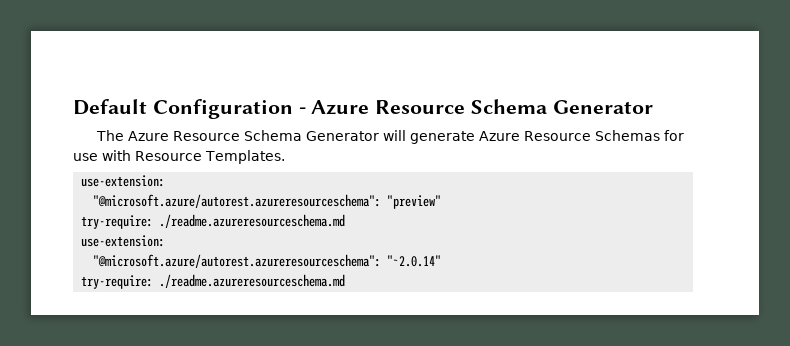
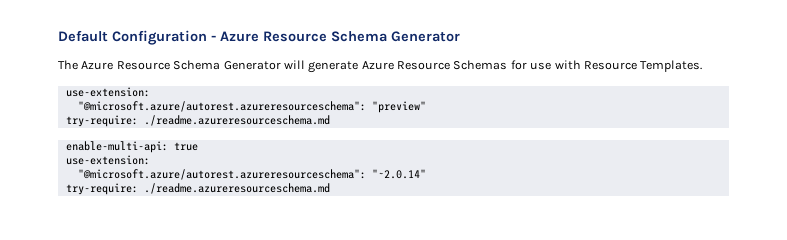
(346, 221) none -> [65,141,198,153] // enable-multi-api: true

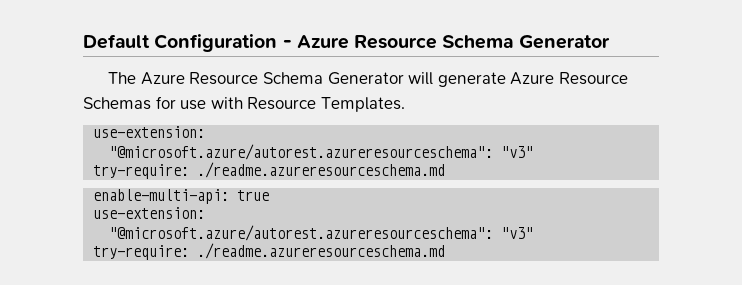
[371,101,426,113] "preview" -> [501,146,534,158] "v3"
[371,169,426,179] "~2.0.14" -> [501,227,534,239] "v3"

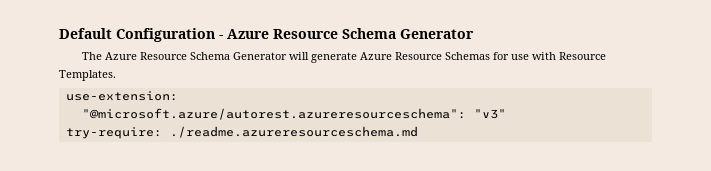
[93,189,270,204] [93,207,206,219] [109,225,534,241] [93,243,446,260] // enable-multi-api: true // use-extension: // "@microsoft.azure/autorest.azureresourceschema": "v3" // try-require: ./readme.azureresourceschema.md -> (418, 132) none

